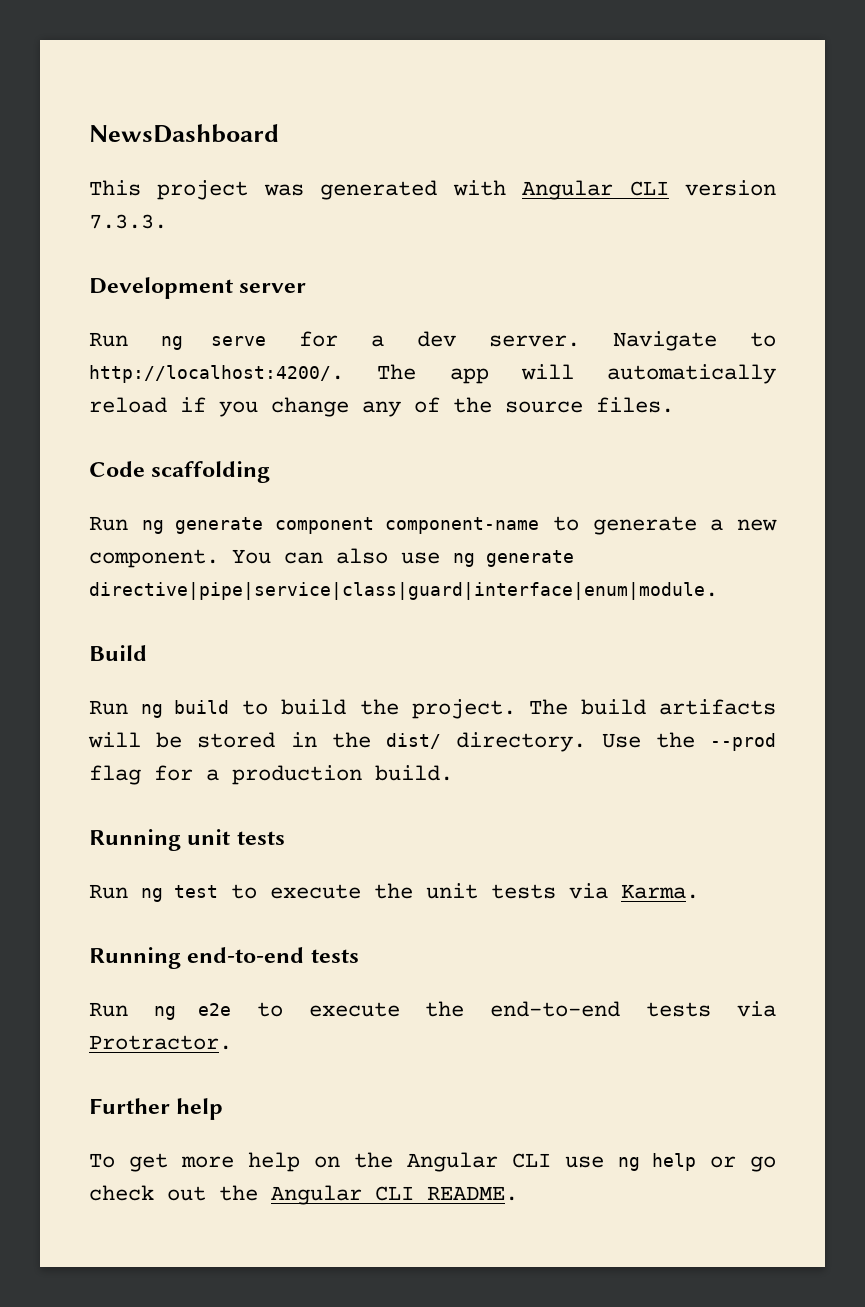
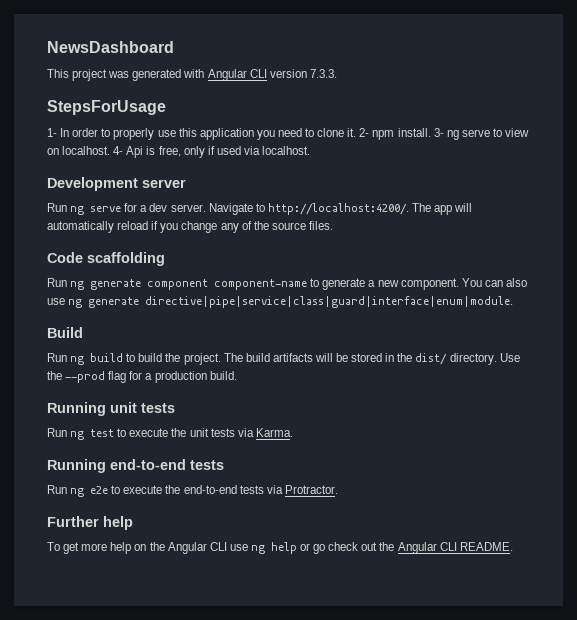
(167, 221) none -> [47,100,166,115] [47,128,530,140] [47,146,311,158] // StepsForUsage // 1- In order to properly use this application you need to clone it. 2- npm install. 3- ng serve to view on localhost. 4- Api is free, only if used via localhost.

